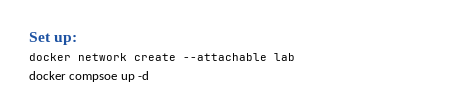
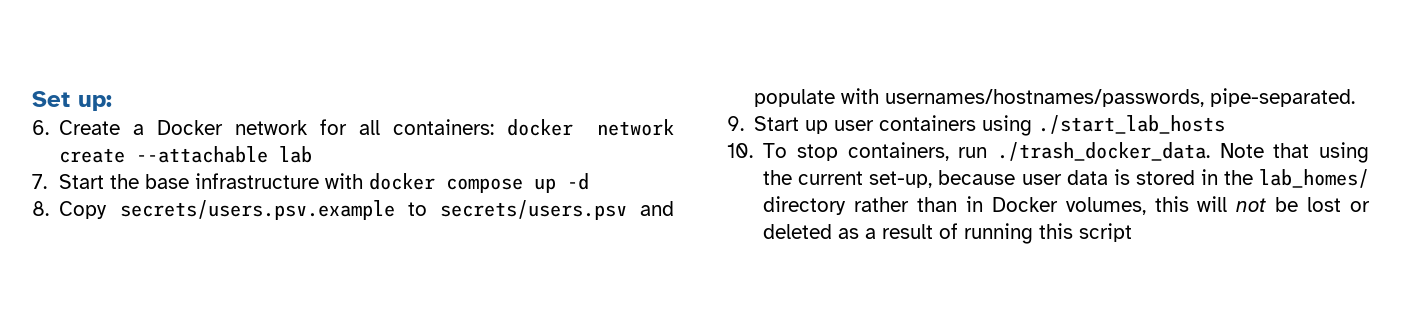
(78, 40) none -> [32,119,495,135] 6. Create a Docker network for all containers:
[29,71,150,82] docker compsoe up -d -> [32,173,590,193] [32,200,674,220] [754,88,1356,107] [727,115,1226,136] [727,142,1369,163] [763,169,1369,188] [763,196,1370,215] [763,223,1133,244] 7. Start the base infrastructure with docker compose up -d // 8. Copy secrets/users.psv.example to secrets/users.psv and populate with usernames/hostnames/passwords, pipe-separated. // 9. Start up user containers using ./start_lab_hosts // 10. To stop containers, run ./trash_docker_data. Note that using the current set-up, because user data is stored in the lab_homes/ directory rather than in Docker volumes, this will not be lost or deleted as a result of running this script

